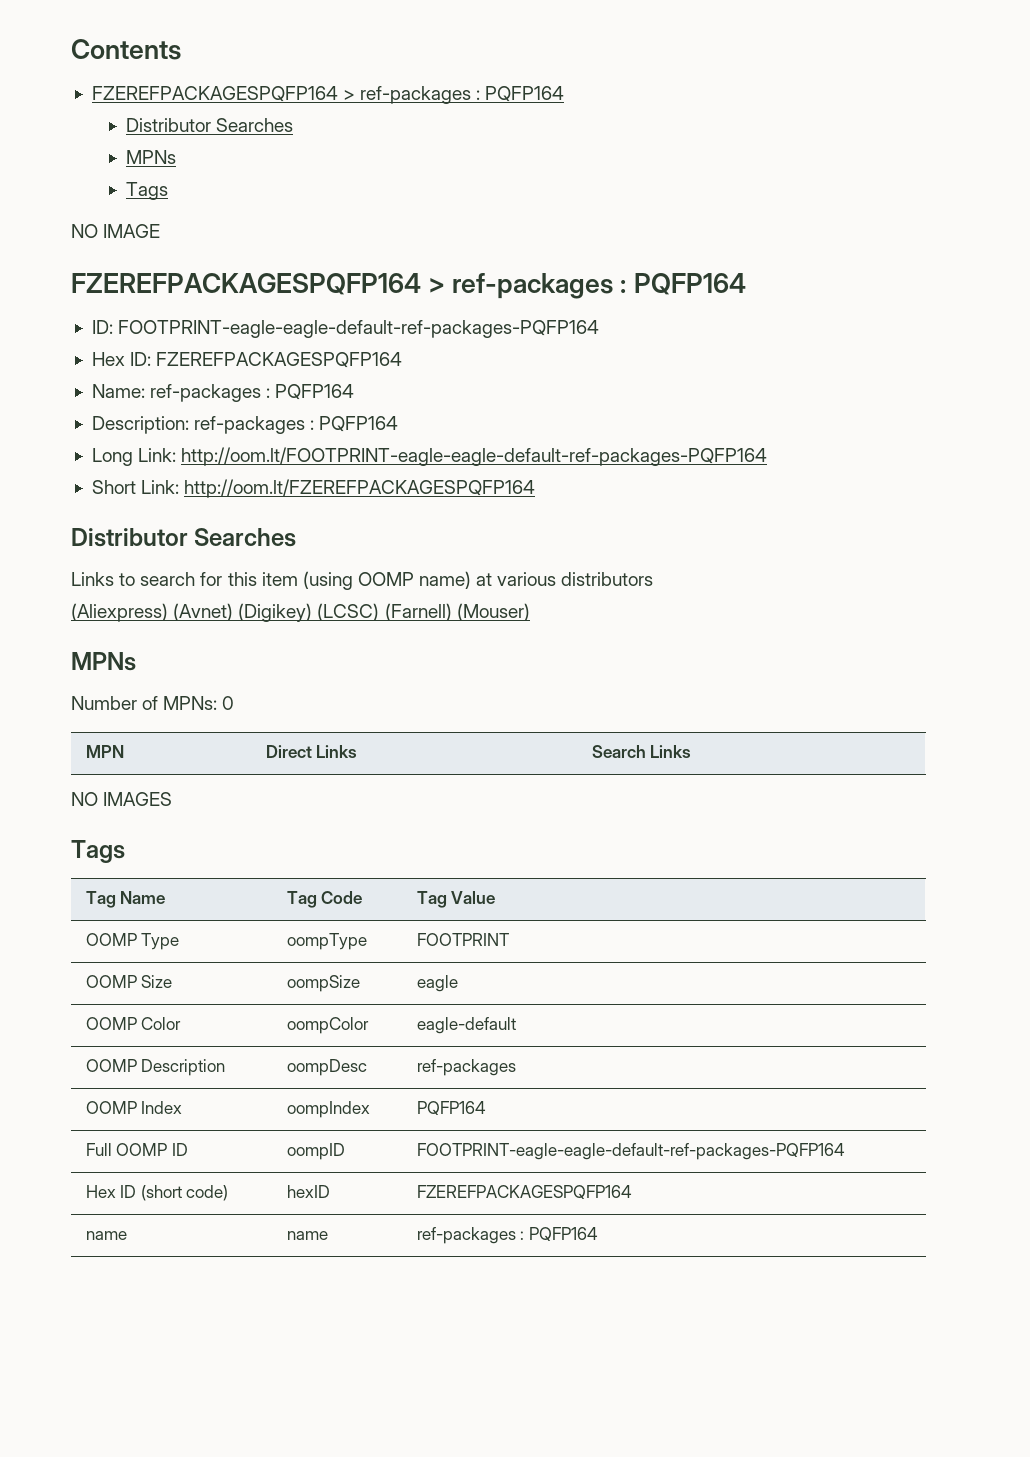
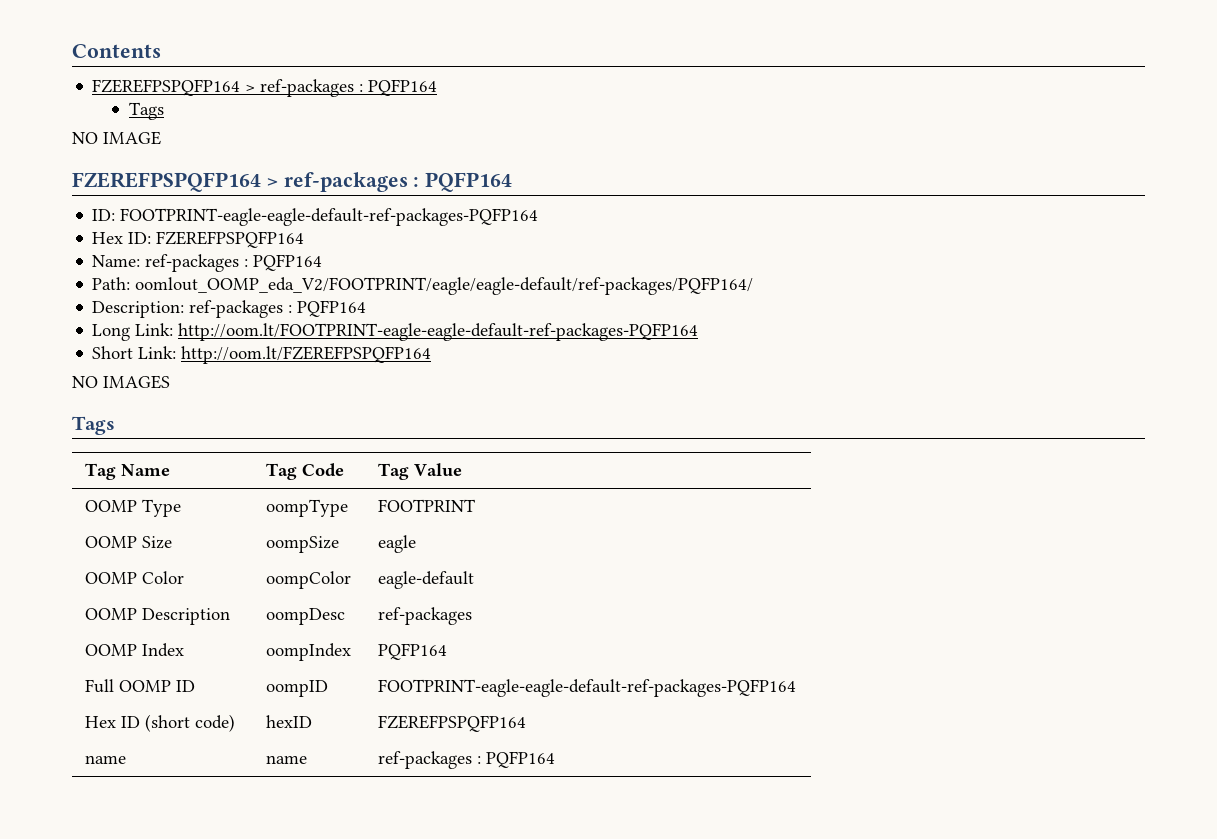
[91,86,565,104] [126,118,294,132] [126,150,177,164] FZEREFPACKAGESPQFP164 > ref-packages : PQFP164 // Distributor Searches // MPNs -> [92,79,438,97] FZEREFPSPQFP164 > ref-packages : PQFP164
[71,273,421,295] FZEREFPACKAGESPQFP164 -> [72,172,261,192] FZEREFPSPQFP164
[156,352,403,368] FZEREFPACKAGESPQFP164 -> [156,231,305,248] FZEREFPSPQFP164
(355, 392) none -> [92,277,754,295] // Path: oomlout_OOMP_eda_V2/FOOTPRINT/eagle/eagle-default/ref-packages/PQFP164/
[184,479,536,498] [71,528,297,547] [71,571,654,590] [71,603,530,622] [71,652,136,671] [71,696,235,710] [85,745,124,758] [265,745,358,758] [591,745,692,758] http://oom.lt/FZEREFPACKAGESPQFP164 // Distributor Searches // Links to search for this item (using OOMP name) at various distributors // (Aliexpress) (Avnet) (Digikey) (LCSC) (Farnell) (Mouser) // MPNs // Number of MPNs: 0 // MPN | Direct Links | Search Links -> [181,346,432,364] http://oom.lt/FZEREFPSPQFP164
[416,1185,632,1199] FZEREFPACKAGESPQFP164 -> [377,715,526,732] FZEREFPSPQFP164

